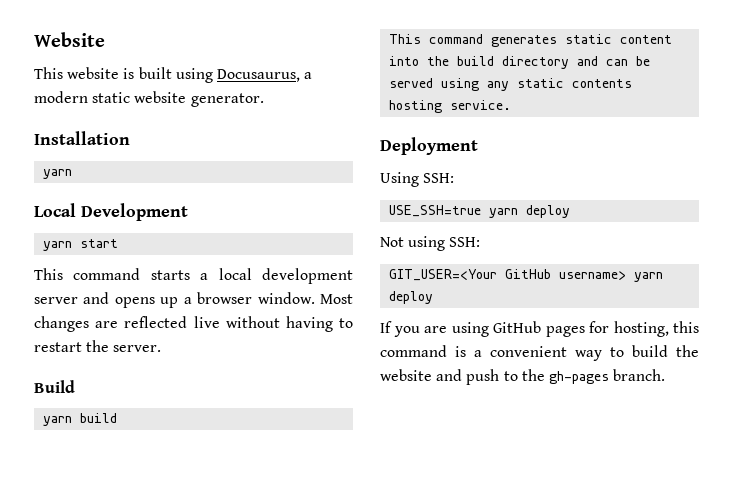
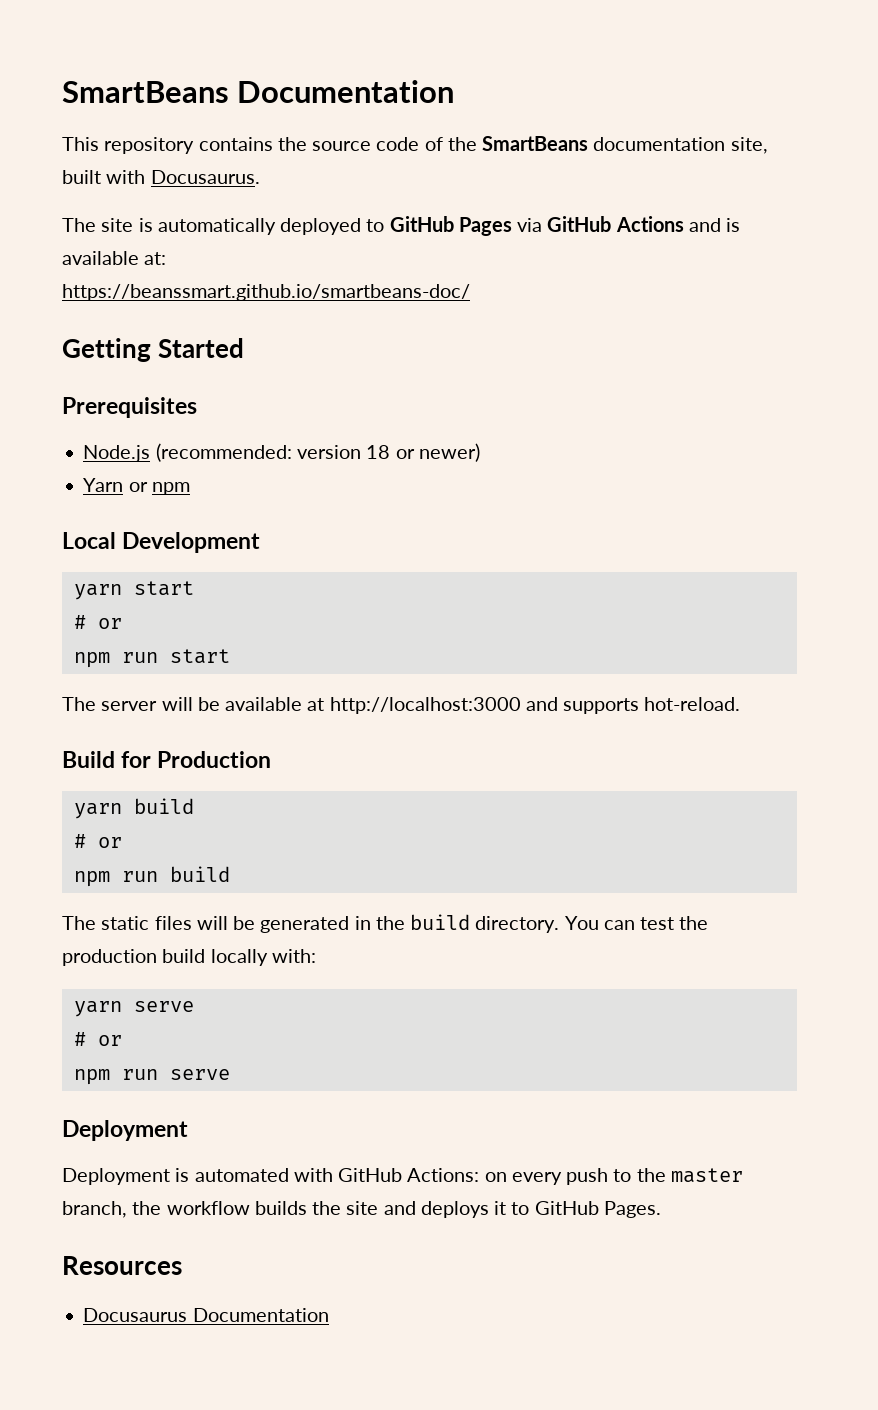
[34,32,105,47] [34,67,313,83] [34,91,264,107] [34,131,130,145] [43,169,73,179] [34,203,188,221] [43,239,119,251] [34,268,353,284] [34,292,353,308] [34,316,353,332] [34,340,162,352] Website // This website is built using Docusaurus, a modern static website generator. // Installation // yarn // Local Development // yarn start // This command starts a local development server and opens up a browser window. Most changes are reflected live without having to restart the server. -> [62,80,455,103] [62,136,768,154] [62,170,260,184] [62,216,741,236] [62,251,167,265] [62,284,470,301] [62,338,245,362] [62,397,197,418] [83,443,480,462] [83,478,190,495] [62,532,261,553] [73,581,194,600] [73,615,122,629] [73,649,230,668] [62,697,741,714] SmartBeans Documentation // This repository contains the source code of the SmartBeans documentation site, built with Docusaurus. // The site is automatically deployed to GitHub Pages via GitHub Actions and is available at: // https://beanssmart.github.io/smartbeans-doc/ // Getting Started // Prerequisites // Node.js (recommended: version 18 or newer) // Yarn or npm // Local Development // yarn start // # or // npm run start // The server will be available at http://localhost:3000 and supports hot-reload.
(75, 386) none -> [121,751,272,768] for Production
[389,34,673,47] [389,56,651,69] [389,78,633,91] [389,100,512,113] [380,137,478,155] [380,172,455,187] [389,205,571,218] [380,236,481,251] [389,269,664,282] [389,291,434,304] [380,321,699,337] [380,345,699,361] [380,369,666,385] This command generates static content into the build directory and can be served using any static contents hosting service. // Deployment // Using SSH: // USE_SSH=true yarn deploy // Not using SSH: // GIT_USER=<Your GitHub username> yarn deploy // If you are using GitHub pages for hosting, this command is a convenient way to build the website and push to the gh-pages branch. -> [73,834,122,848] [73,866,230,887] [62,914,709,933] [62,949,316,966] [73,1001,194,1017] [73,1032,122,1046] [73,1069,230,1085] [62,1120,188,1141] [62,1168,743,1185] [62,1201,661,1218] [62,1256,182,1275] [83,1308,329,1322] # or // npm run build // The static files will be generated in the build directory. You can test the production build locally with: // yarn serve // # or // npm run serve // Deployment // Deployment is automated with GitHub Actions: on every push to the master branch, the workflow builds the site and deploys it to GitHub Pages. // Resources // Docusaurus Documentation

